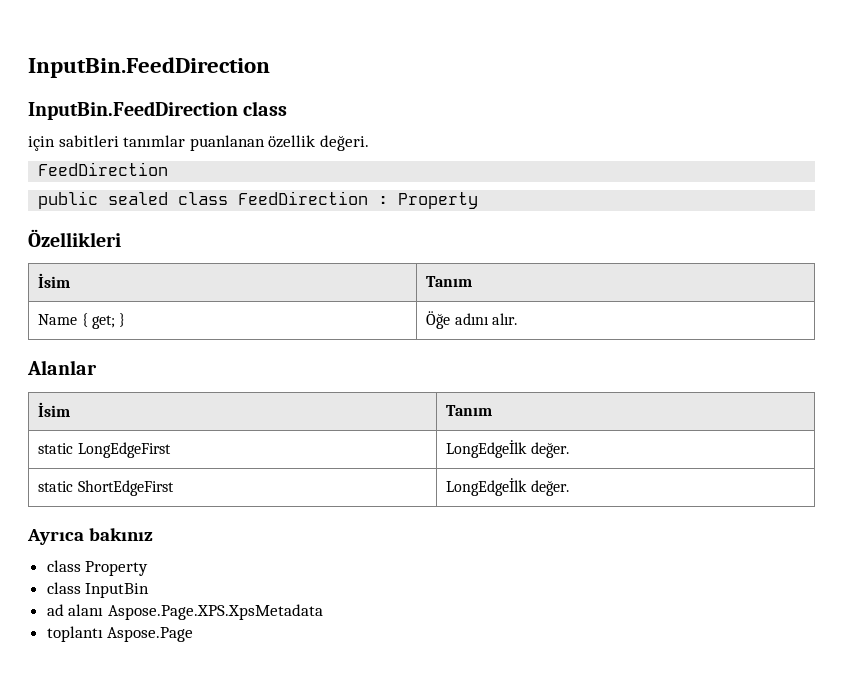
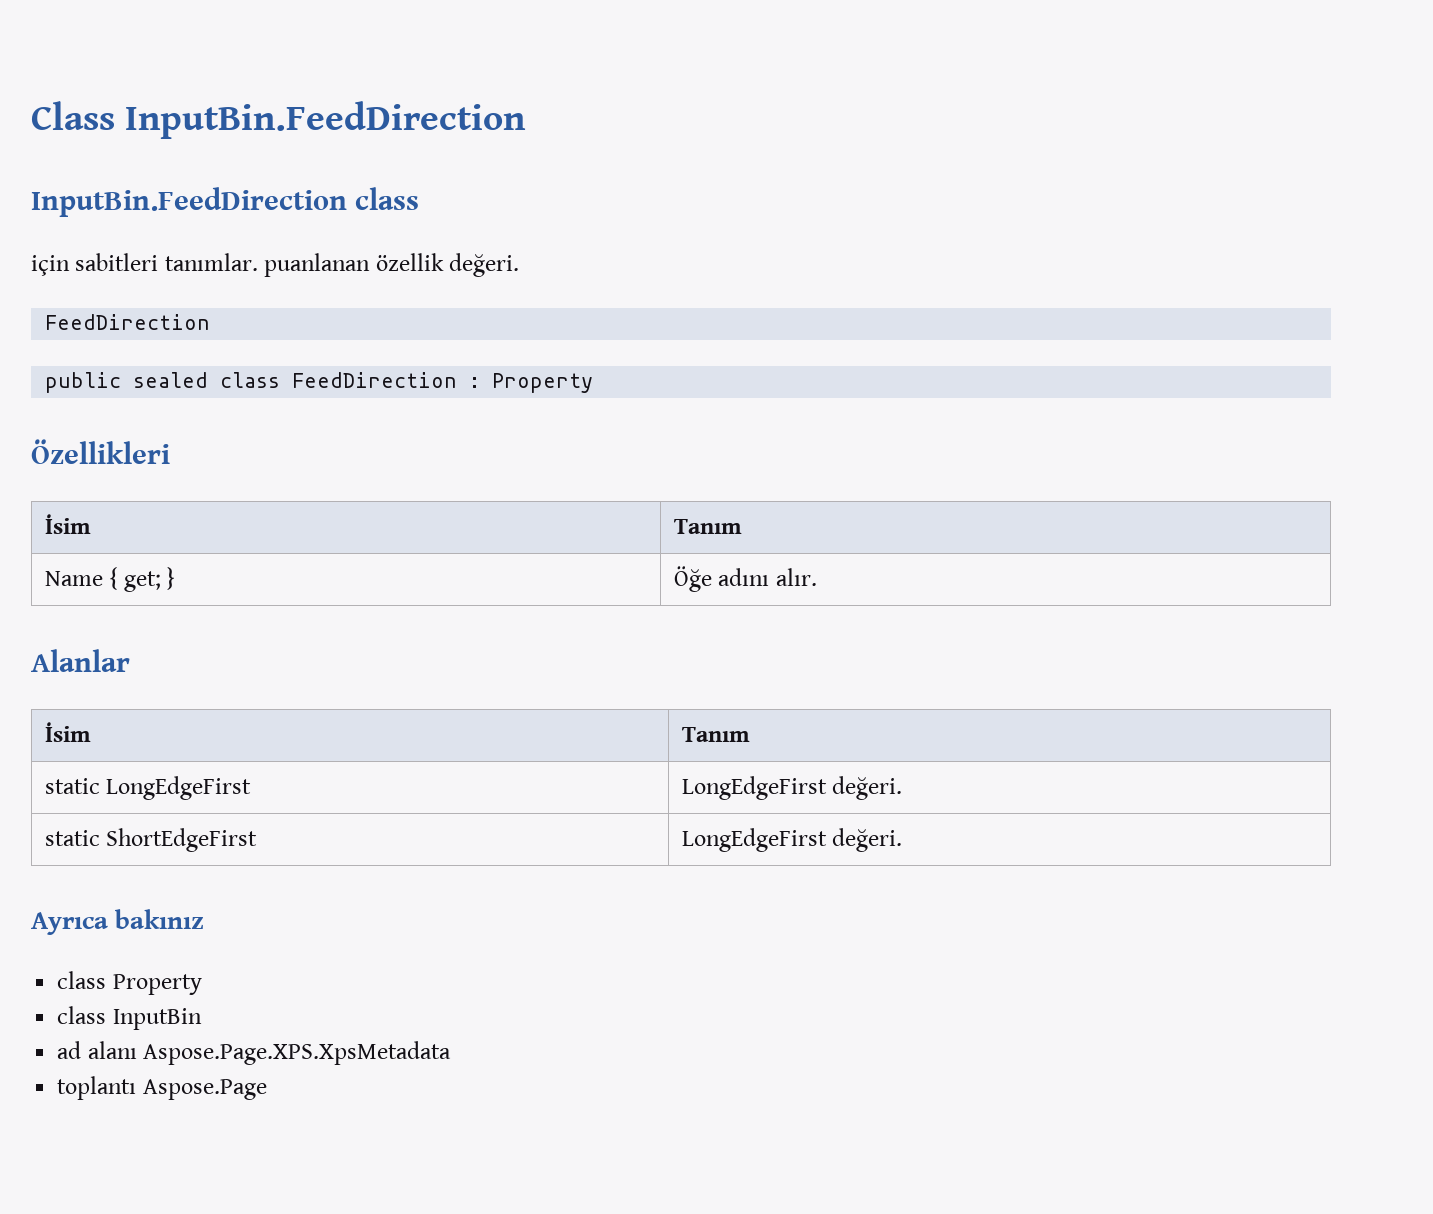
(28, 67) none -> [31,101,115,130] Class
[123,135,186,147] tanımlar -> [164,253,258,271] tanımlar.
[446,440,569,458] LongEdgeİlk değer. -> [681,776,903,800] LongEdgeFirst değeri.
[446,478,569,496] LongEdgeİlk değer. -> [681,828,903,852] LongEdgeFirst değeri.

